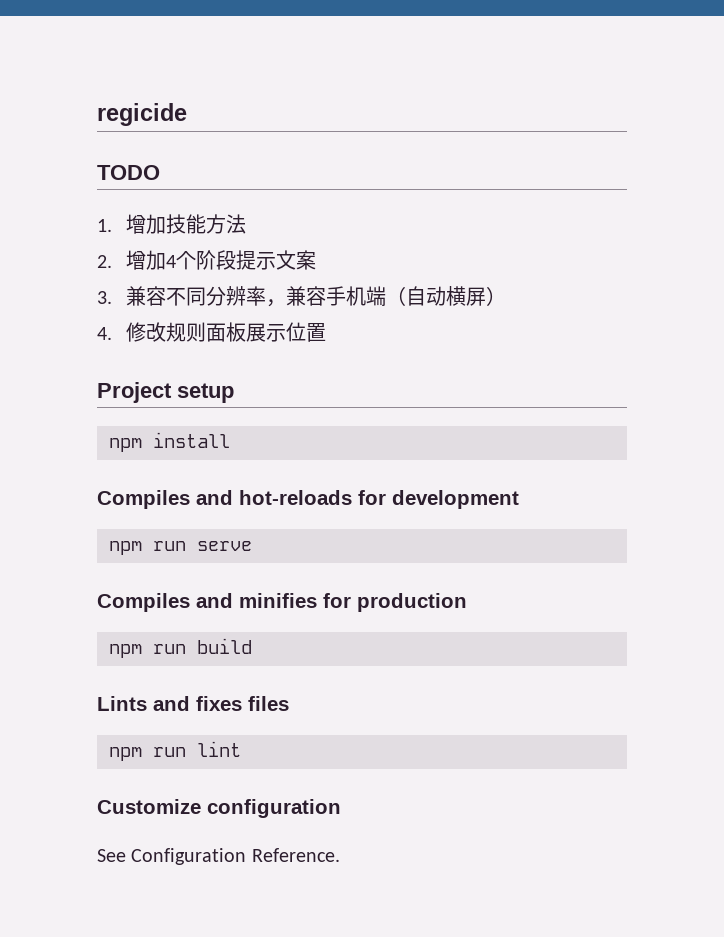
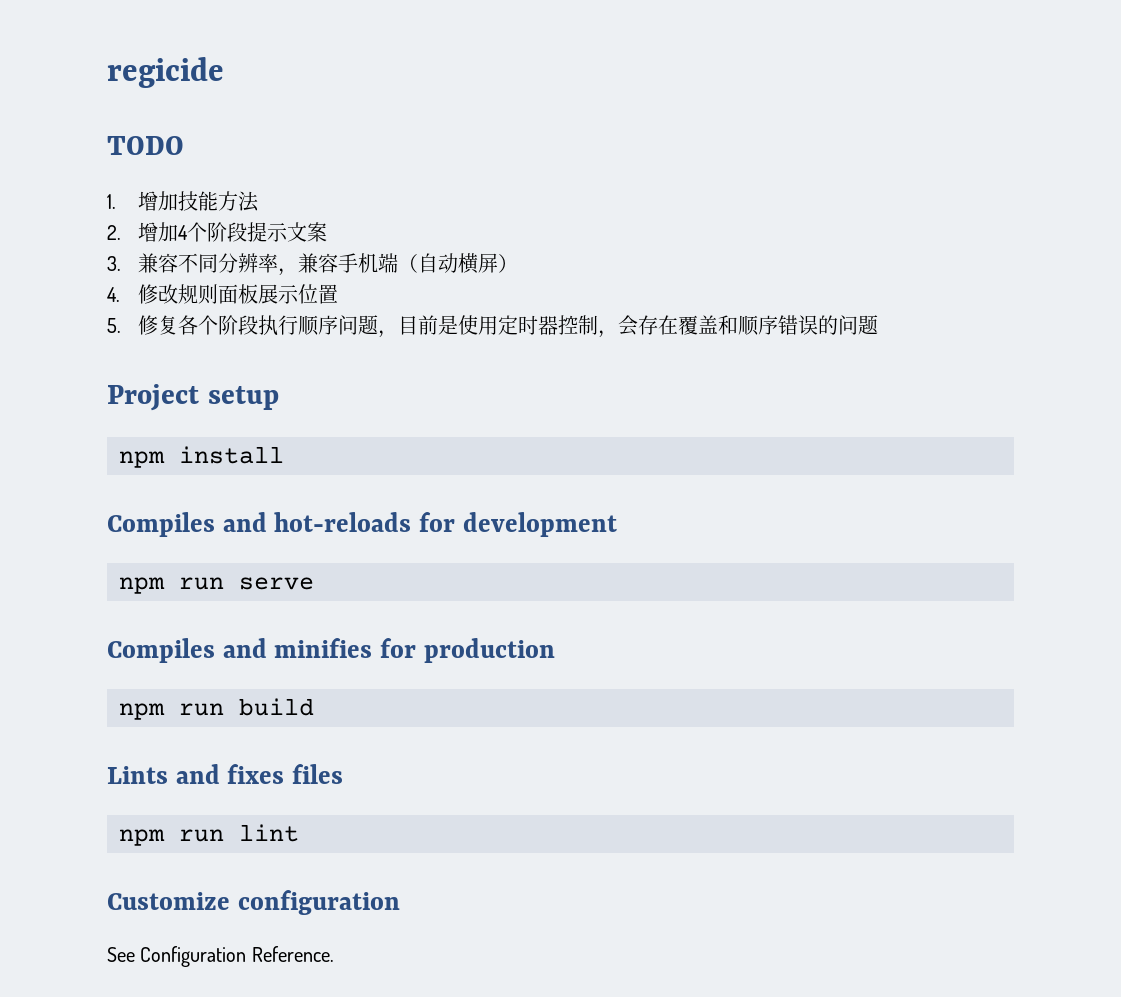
(326, 332) none -> [107,315,878,338] // 5.修复各个阶段执行顺序问题，目前是使用定时器控制，会存在覆盖和顺序错误的问题

